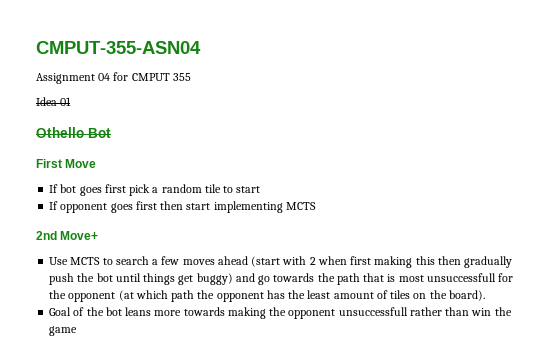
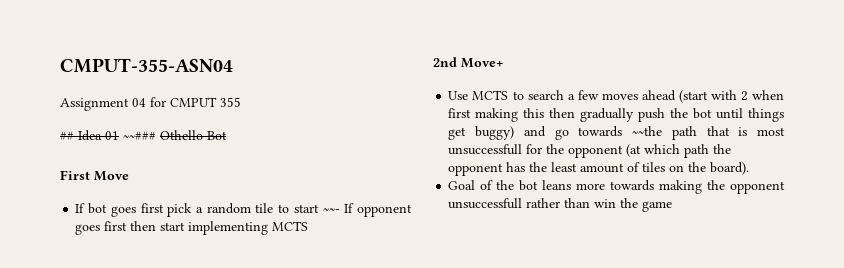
(191, 77) none -> [60,131,74,140] ##
(72, 101) // -> [123,131,156,140] ~~###
(261, 189) // -> [322,208,340,213] ~~-
[317,273,335,282] the -> [632,126,663,136] ~~the

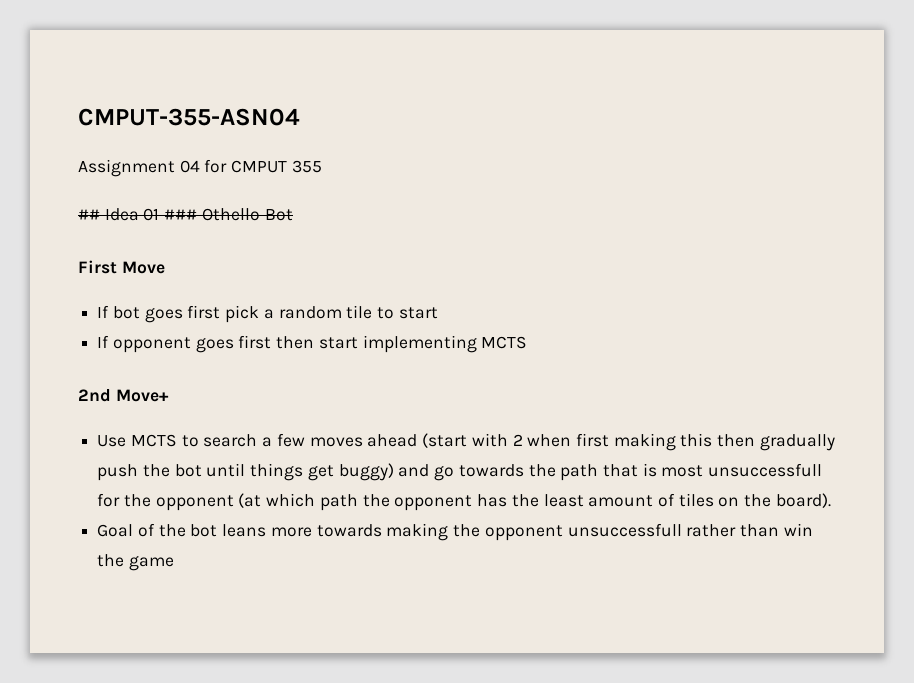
[123,131,156,140] ~~### -> [164,209,198,220] ###
[322,208,340,213] ~~- -> (438, 313) //
[632,126,663,136] ~~the -> [528,464,556,477] the

